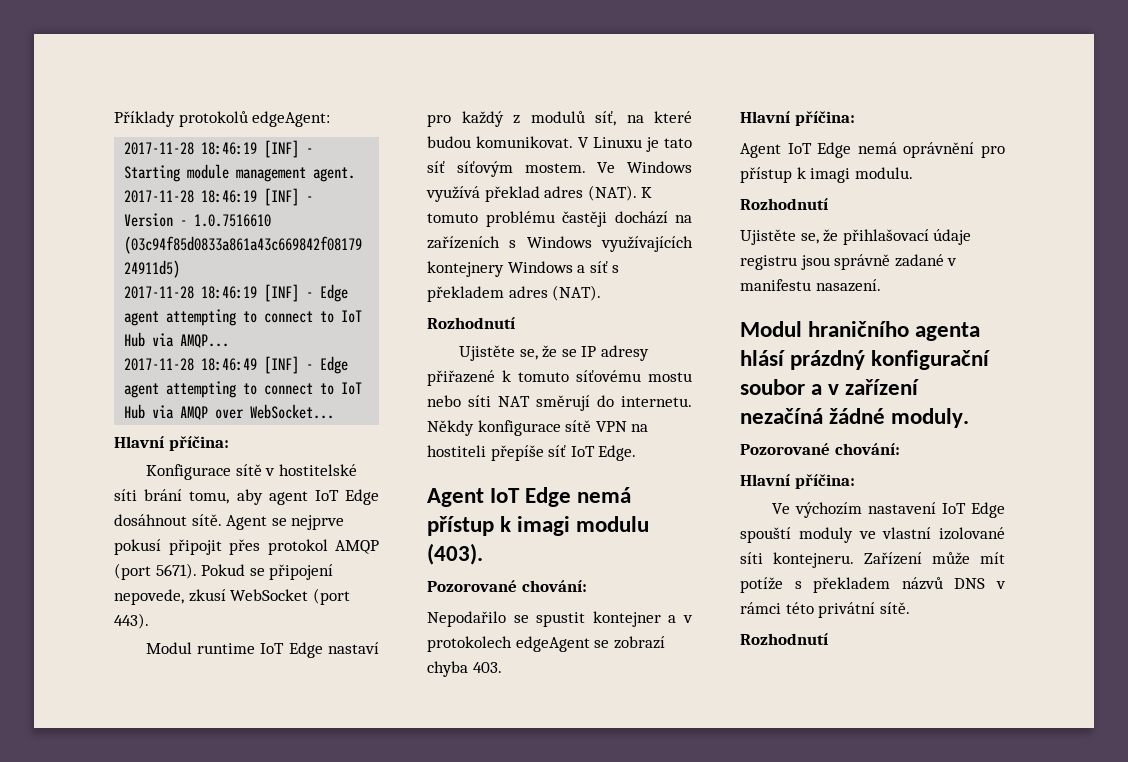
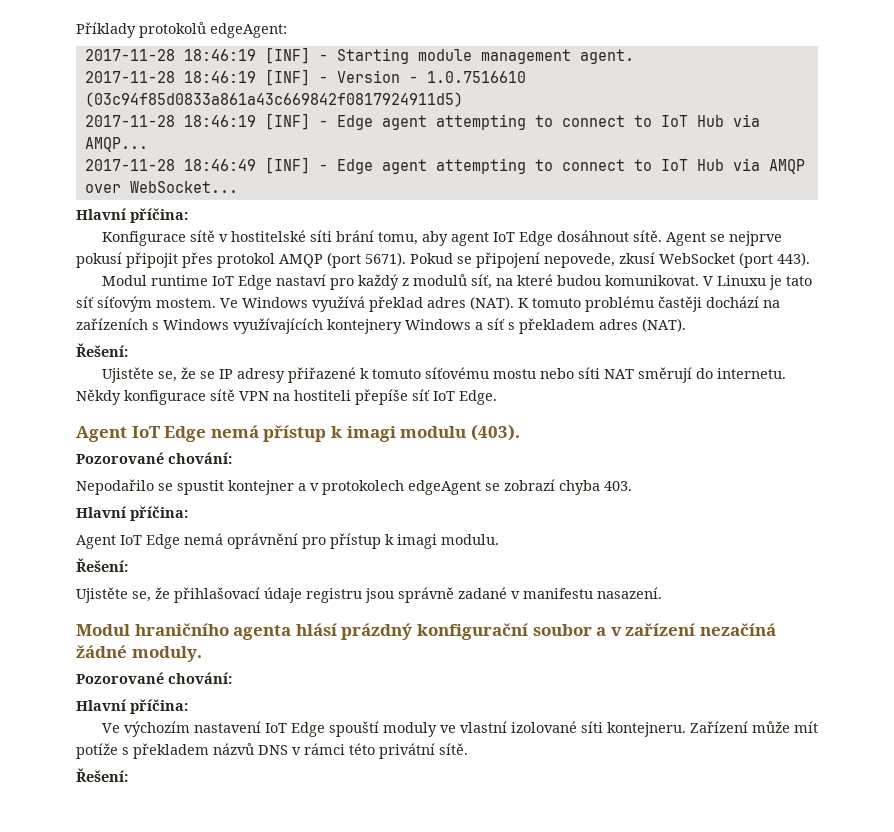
[427,317,515,329] Rozhodnutí -> [76,343,128,357] Řešení:
[740,198,828,210] Rozhodnutí -> [76,558,128,572] Řešení:
[740,633,828,645] Rozhodnutí -> [76,768,128,782] Řešení:

